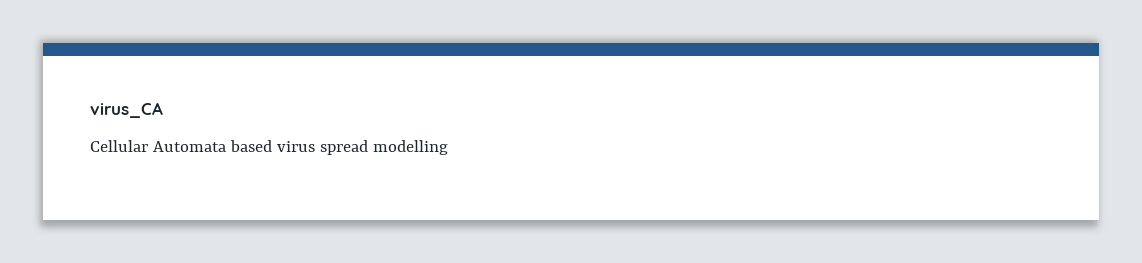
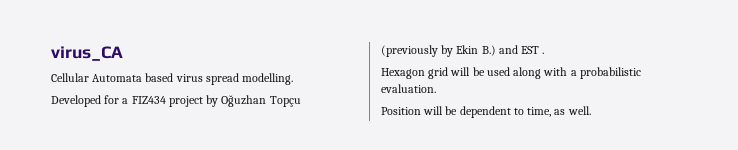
[372,140,448,155] modelling -> [242,73,294,85] [51,95,301,107] [381,45,545,57] [381,67,641,79] [381,84,436,93] [381,106,591,118] modelling. // Developed for a FIZ434 project by Oğuzhan Topçu (previously by Ekin B.) and EST . // Hexagon grid will be used along with a probabilistic evaluation. // Position will be dependent to time, as well.

